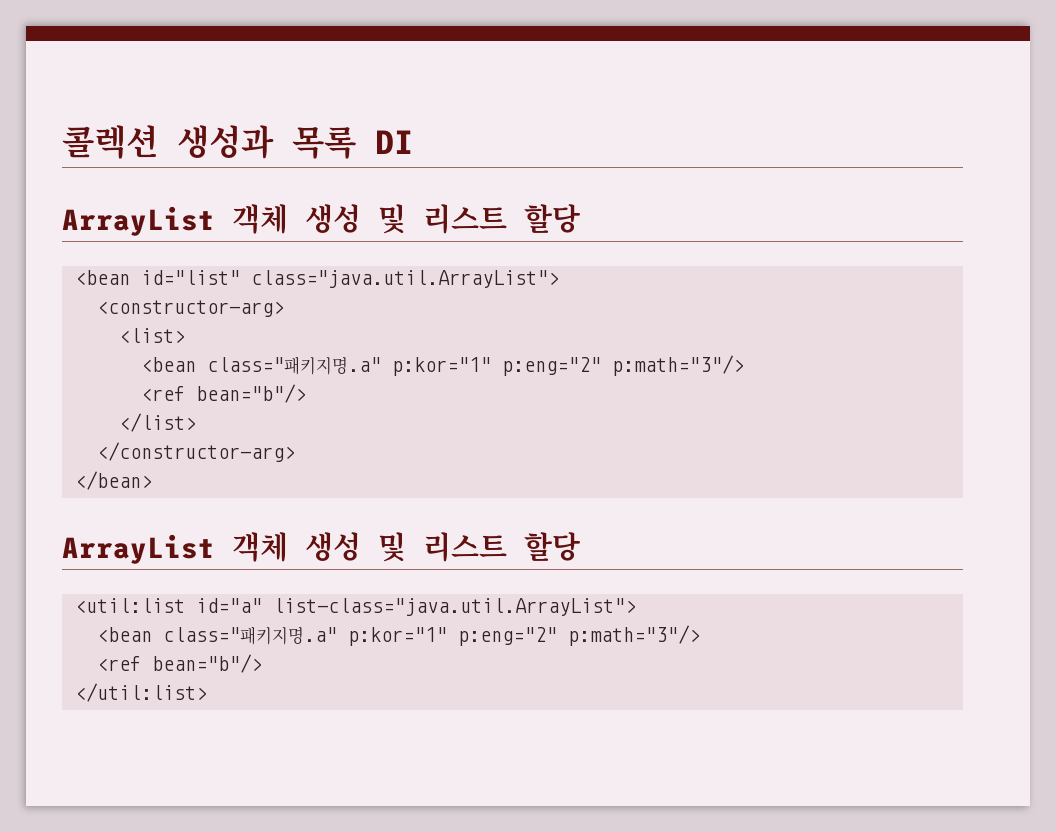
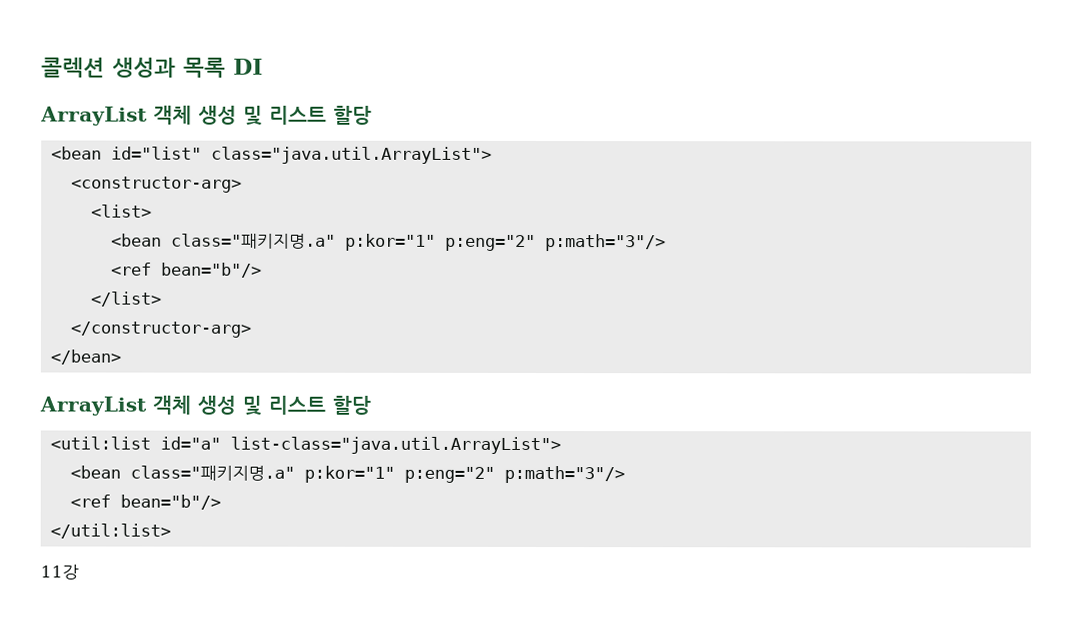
(207, 692) none -> [40,564,79,580] // 11강

